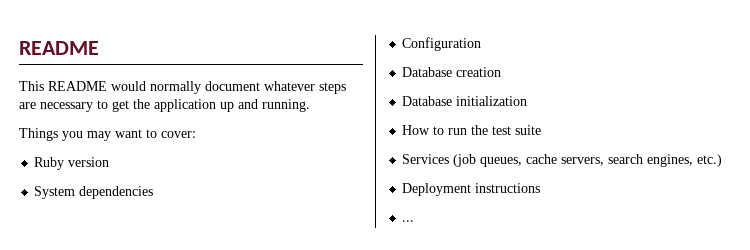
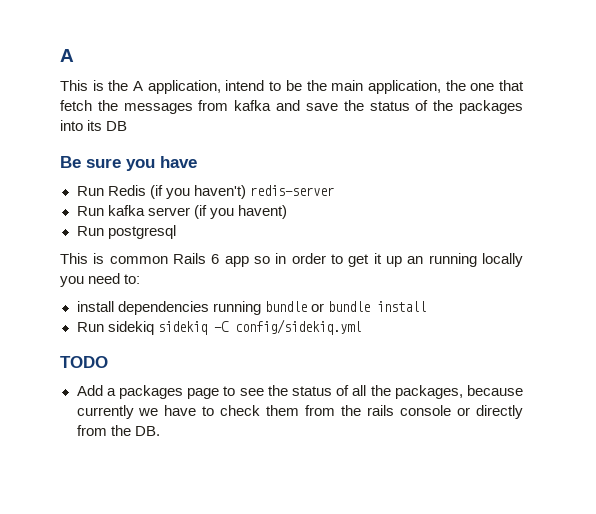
[19,41,99,55] [19,81,346,94] [19,99,310,112] [19,128,196,141] [34,157,110,170] [34,186,154,199] [402,37,482,51] [402,67,502,77] [402,96,528,106] [402,125,542,135] [402,154,723,167] [402,183,541,196] [402,220,415,222] README // This README would normally document whatever steps are necessary to get the application up and running. // Things you may want to cover: // Ruby version // System dependencies // Configuration // Database creation // Database initialization // How to run the test suite // Services (job queues, cache servers, search engines, etc.) // Deployment instructions // ... -> [60,49,74,62] [60,80,524,94] [60,100,523,114] [60,120,128,131] [60,156,197,171] [76,185,334,199] [76,205,287,219] [76,225,176,239] [60,253,523,267] [60,273,141,287] [76,301,426,315] [76,319,361,335] [60,356,108,368] [76,385,523,399] [76,405,523,419] [76,425,160,436] A // This is the A application, intend to be the main application, the one that fetch the messages from kafka and save the status of the packages into its DB // Be sure you have // Run Redis (if you haven't) redis-server // Run kafka server (if you havent) // Run postgresql // This is common Rails 6 app so in order to get it up an running locally you need to: // install dependencies running bundle or bundle install // Run sidekiq sidekiq -C config/sidekiq.yml // TODO // Add a packages page to see the status of all the packages, because currently we have to check them from the rails console or directly from the DB.

